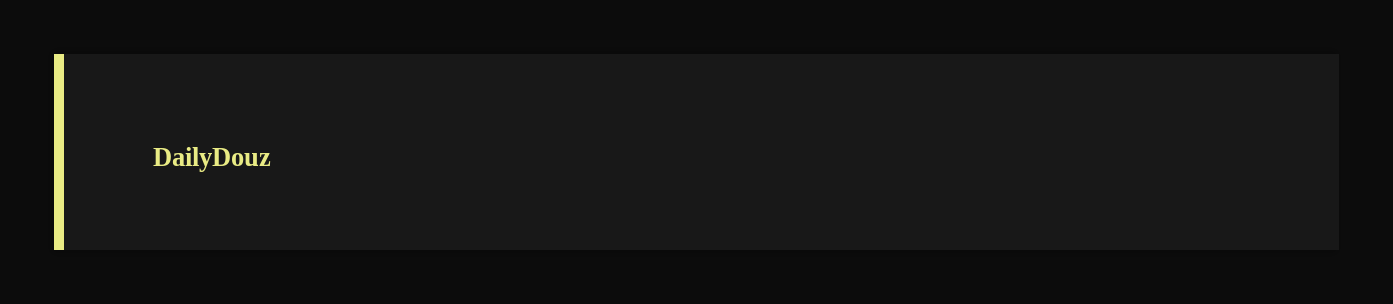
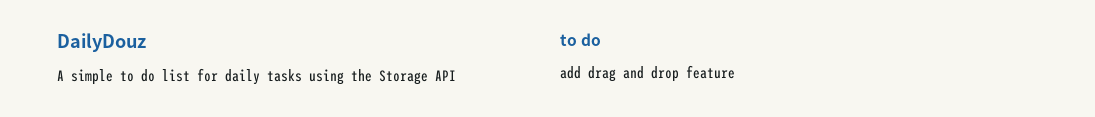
(271, 159) none -> [57,68,456,85] [560,33,602,46] [560,65,735,82] // A simple to do list for daily tasks using the Storage API // to do // add drag and drop feature

